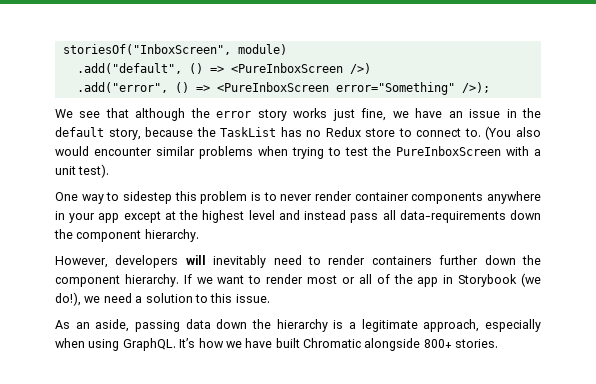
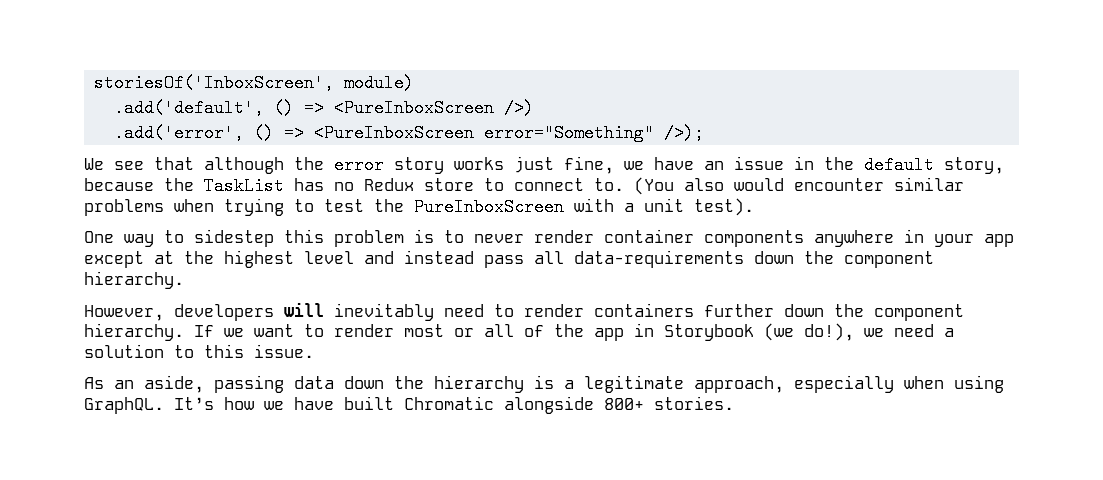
[62,44,231,55] storiesOf("InboxScreen", -> [93,74,334,92] storiesOf('InboxScreen',
[76,63,182,74] .add("default", -> [113,99,264,117] .add('default',
[76,82,168,93] .add("error", -> [113,124,244,142] .add('error',

